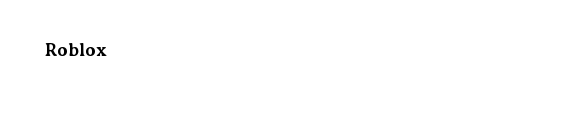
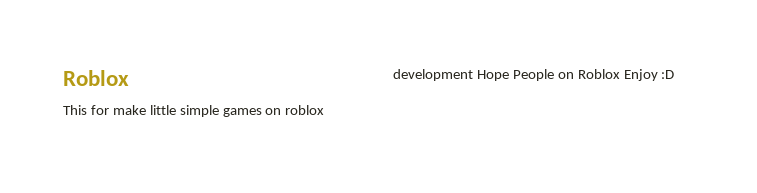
[45,43,107,56] Roblox -> [63,70,129,86] [63,105,325,117] [393,69,675,81] Roblox // This for make little simple games on roblox development Hope People on Roblox Enjoy :D

